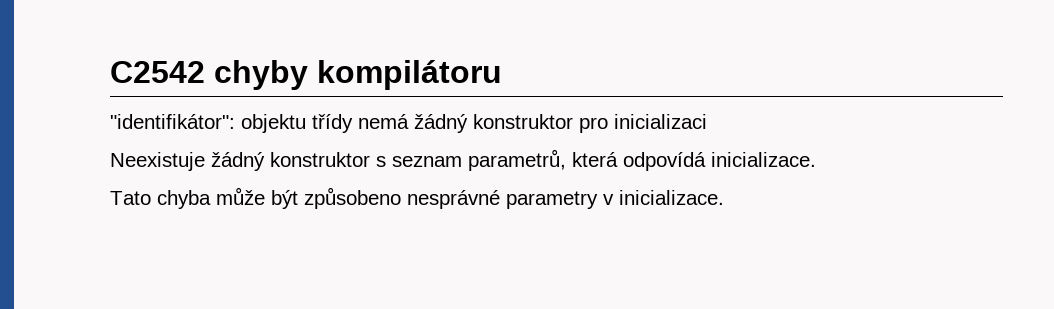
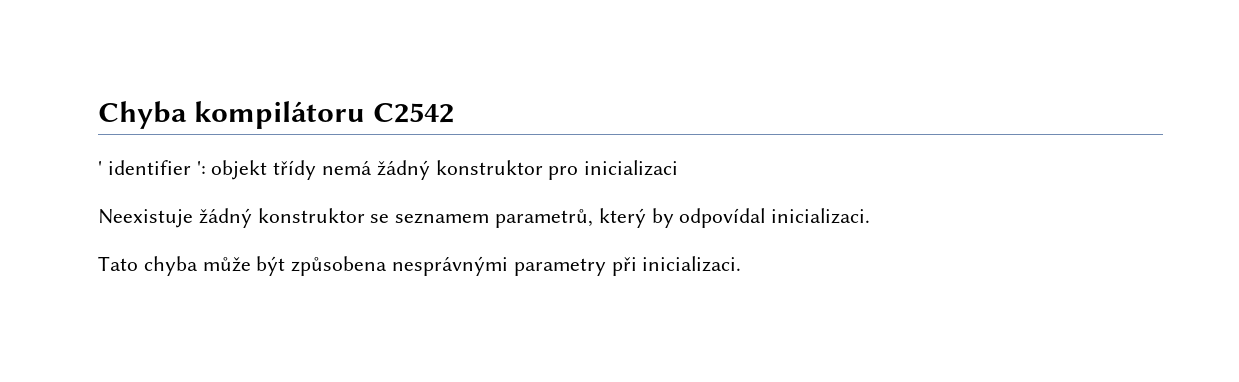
(110, 72) none -> [98,101,366,129] Chyba kompilátoru
[214,60,502,90] [110,114,306,133] chyby kompilátoru // "identifikátor": objektu -> [98,160,268,180] // ' identifier ': objekt
[376,149,816,171] s seznam parametrů, která odpovídá inicializace. -> [370,208,871,228] se seznamem parametrů, který by odpovídal inicializaci.
[304,187,724,209] způsobeno nesprávné parametry v inicializace. -> [291,256,742,276] způsobena nesprávnými parametry při inicializaci.

